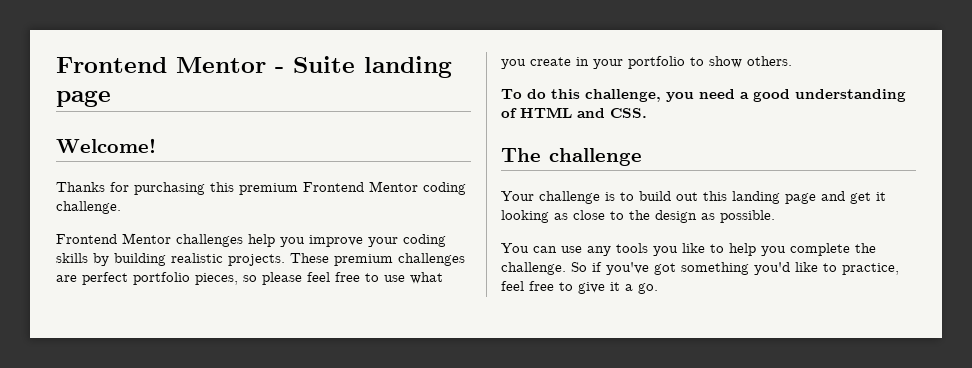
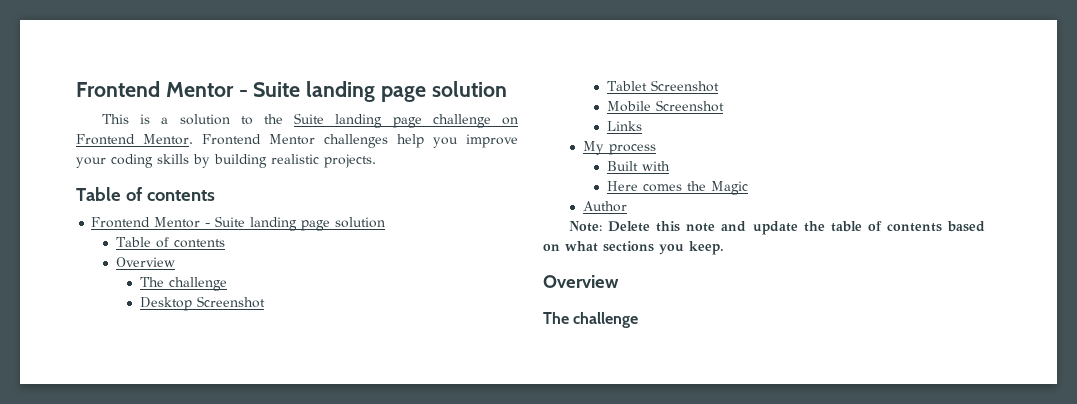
[56,56,452,78] [56,90,111,107] [56,138,156,153] [56,181,466,195] [56,201,121,214] Frontend Mentor - Suite landing page // Welcome! // Thanks for purchasing this premium Frontend Mentor coding challenge. // -> [76,81,507,102] [102,113,518,128] [76,134,193,145] Frontend Mentor - Suite landing page solution // This is a solution to the Suite landing page challenge on Frontend Mentor.
[290,253,465,266] [56,272,443,285] [501,56,792,69] [501,89,906,102] [501,107,647,118] [501,148,642,166] [501,191,886,204] [501,210,775,223] [501,243,876,256] [501,262,899,275] [501,281,658,294] These premium challenges are perfect portfolio pieces, so please feel free to use what you create in your portfolio to show others. // To do this challenge, you need a good understanding of HTML and CSS. // The challenge // Your challenge is to build out this landing page and get it looking as close to the design as possible. // You can use any tools you like to help you complete the challenge. So if you've got something you'd like to practice, feel free to give it a go. -> [76,187,215,201] [91,216,386,231] [115,237,225,248] [115,257,175,267] [139,277,227,291] [139,296,265,311] [606,80,719,92] [606,100,724,112] [606,121,642,131] [582,141,656,155] [606,161,670,171] [606,181,748,195] [582,201,627,212] [569,221,985,235] [543,241,724,255] [543,275,619,288] [543,312,639,328] // Table of contents // Frontend Mentor - Suite landing page solution // Table of contents // Overview // The challenge // Desktop Screenshot // Tablet Screenshot // Mobile Screenshot // Links // My process // Built with // Here comes the Magic // Author // Note: Delete this note and update the table of contents based on what sections you keep. // Overview // The challenge

